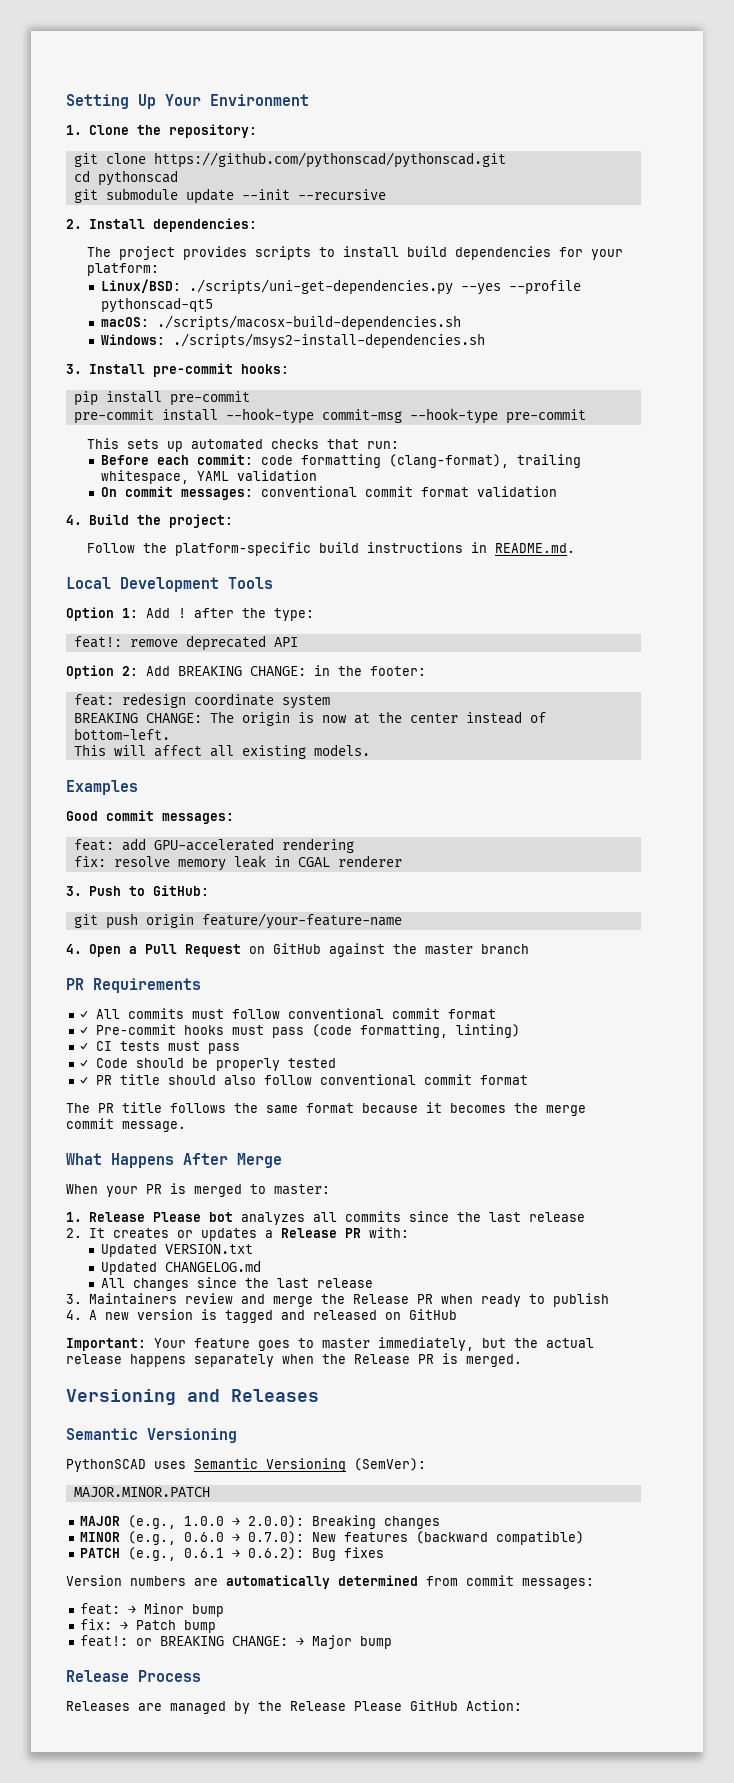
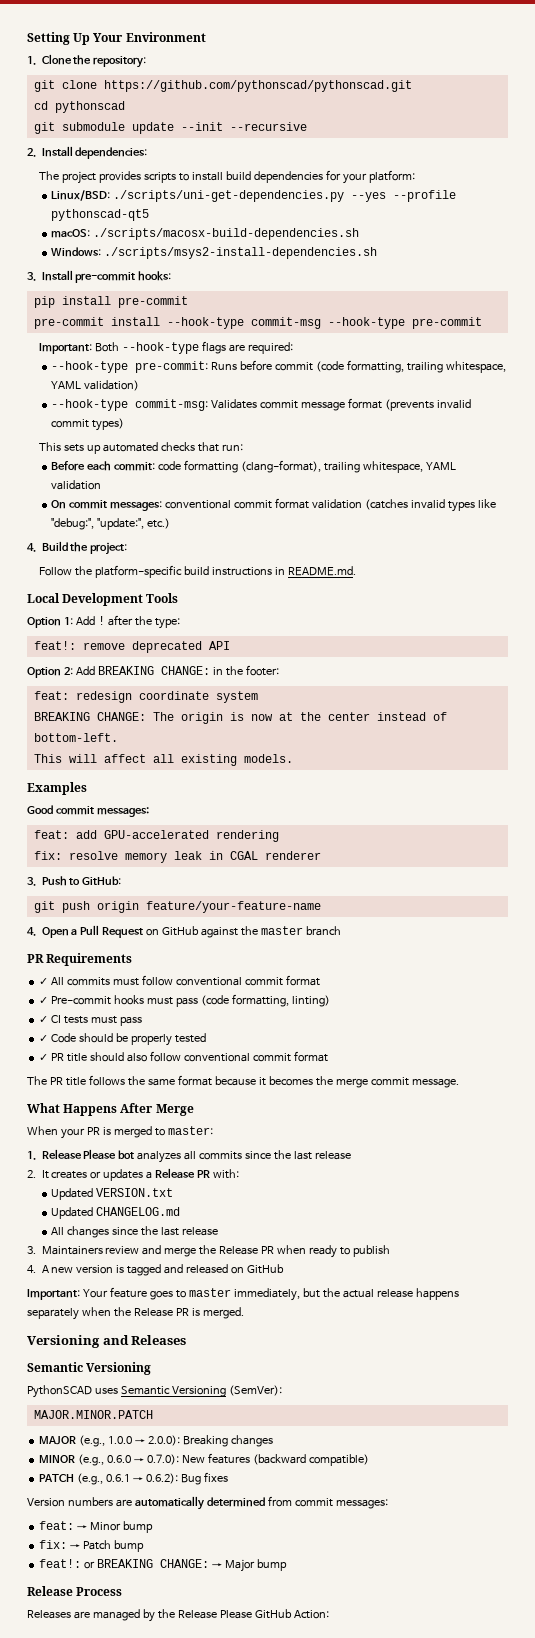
(586, 416) none -> [39,341,294,354] [51,360,507,373] [51,380,140,391] [51,398,472,411] [51,418,125,431] // Important: Both --hook-type flags are required: // --hook-type pre-commit: Runs before commit (code formatting, trailing whitespace, YAML validation) // --hook-type commit-msg: Validates commit message format (prevents invalid commit types)
(558, 491) none -> [365,499,497,512] [51,518,171,530] (catches invalid types like "debug:", "update:", etc.)

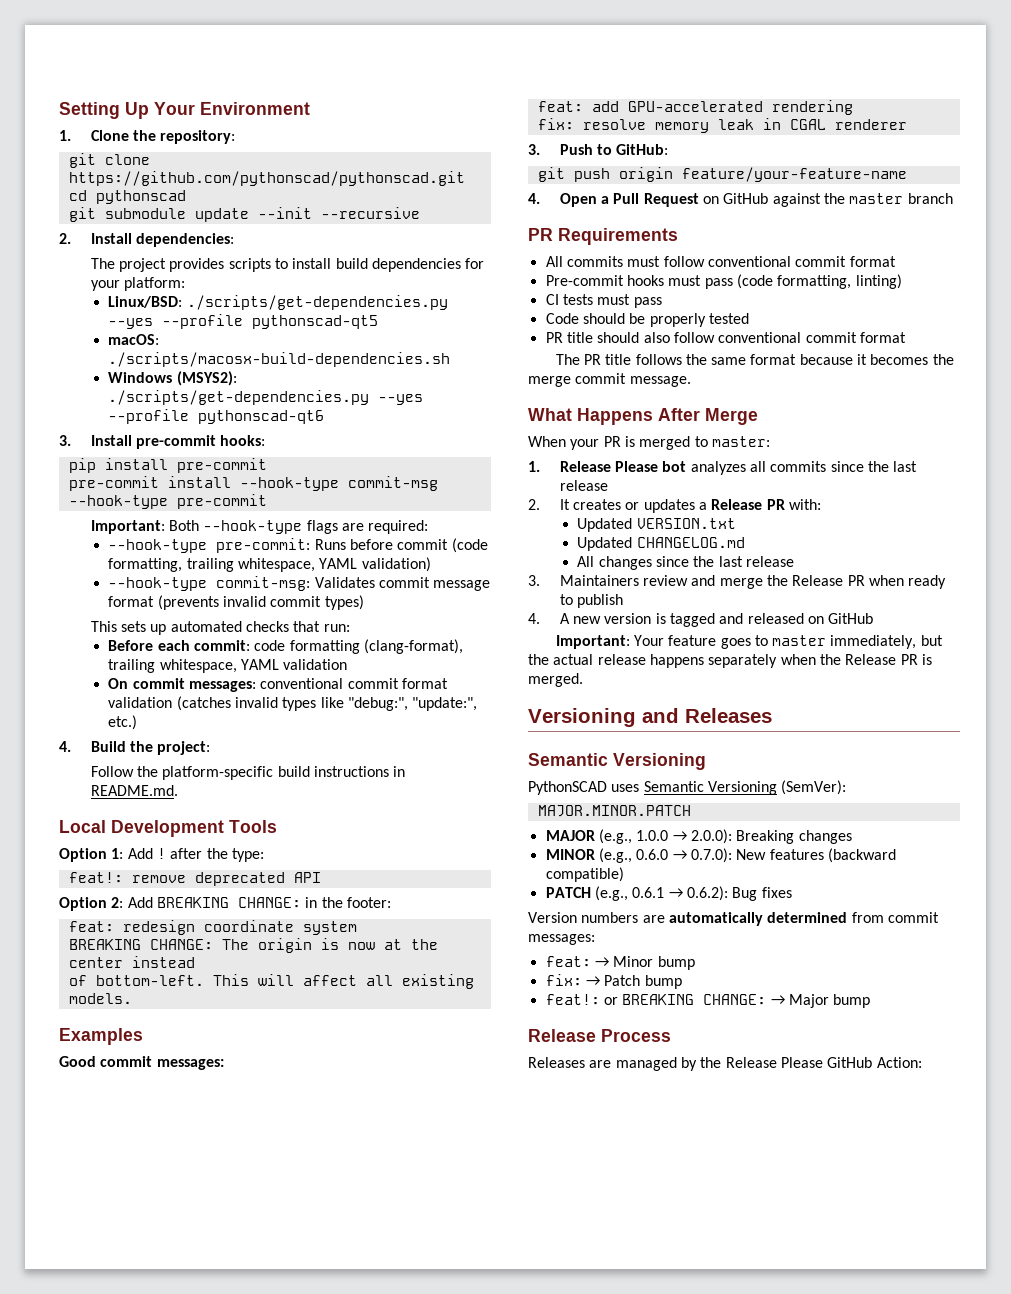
[113,190,345,202] ./scripts/uni-get-dependencies.py -> [186,295,448,310] ./scripts/get-dependencies.py
[51,247,378,259] Windows: ./scripts/msys2-install-dependencies.sh -> [108,371,237,386] [108,390,424,405] [108,409,325,424] Windows (MSYS2): ./scripts/get-dependencies.py --yes --profile pythonscad-qt6
(426, 716) none -> (195, 962) //
(118, 737) // -> (204, 980) none
[39,978,49,985] ✓ -> (678, 236) none
[39,997,49,1004] ✓ -> (896, 261) none
[39,1016,49,1023] ✓ -> (902, 281) none
[39,1035,49,1042] ✓ -> (662, 302) none
[39,1054,49,1061] ✓ -> (749, 318) none

